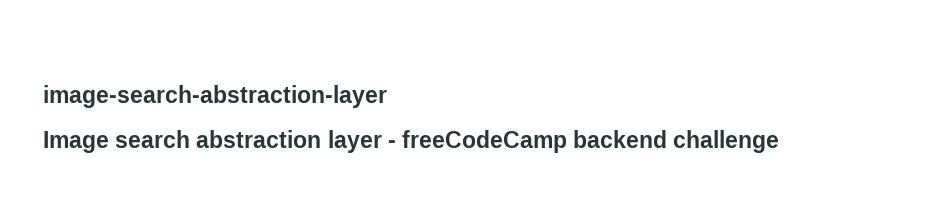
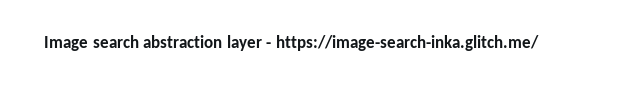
[43,85,387,108] image-search-abstraction-layer // -> (44, 43) none
[402,130,780,153] freeCodeCamp backend challenge -> [275,35,539,51] https://image-search-inka.glitch.me/

